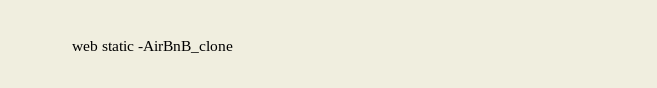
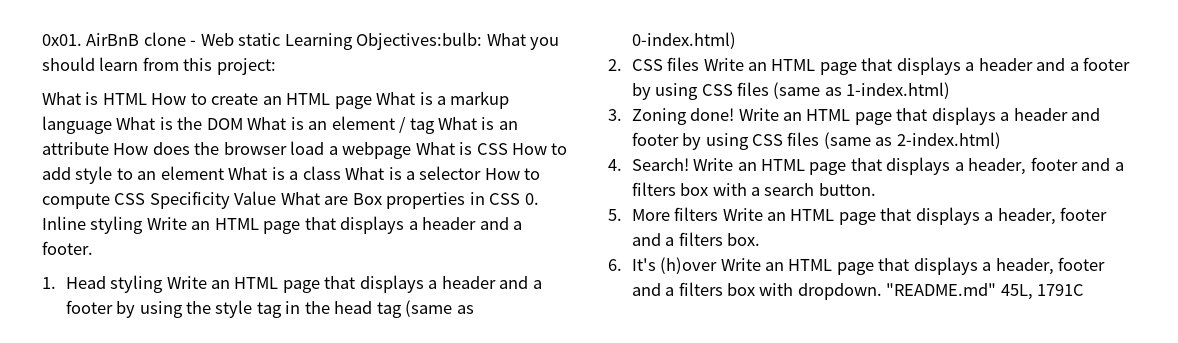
[72,41,234,53] web static -AirBnB_clone -> [42,32,560,50] [42,57,276,75] [42,91,510,109] [42,116,518,134] [42,141,568,159] [42,166,541,184] [42,191,539,209] [42,216,523,234] [42,241,93,255] [42,275,542,293] [65,300,474,318] [631,32,736,49] [608,57,1131,75] [631,82,951,100] [608,107,1101,125] [631,132,1001,150] [608,157,1124,175] [631,182,876,196] [608,207,1108,225] [631,232,761,246] [608,257,1106,275] [631,282,1085,300] 0x01. AirBnB clone - Web static Learning Objectives:bulb: What you should learn from this project: // What is HTML How to create an HTML page What is a markup language What is the DOM What is an element / tag What is an attribute How does the browser load a webpage What is CSS How to add style to an element What is a class What is a selector How to compute CSS Specificity Value What are Box properties in CSS 0. Inline styling Write an HTML page that displays a header and a footer. // 1. Head styling Write an HTML page that displays a header and a footer by using the style tag in the head tag (same as 0-index.html) // 2. CSS files Write an HTML page that displays a header and a footer by using CSS files (same as 1-index.html) // 3. Zoning done! Write an HTML page that displays a header and footer by using CSS files (same as 2-index.html) // 4. Search! Write an HTML page that displays a header, footer and a filters box with a search button. // 5. More filters Write an HTML page that displays a header, footer and a filters box. // 6. It's (h)over Write an HTML page that displays a header, footer and a filters box with dropdown. "README.md" 45L, 1791C

